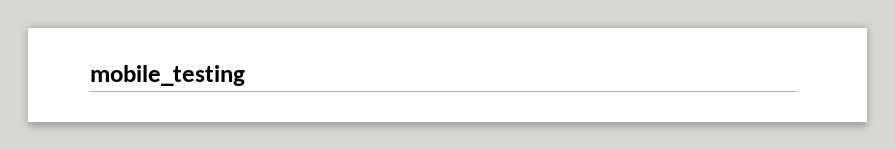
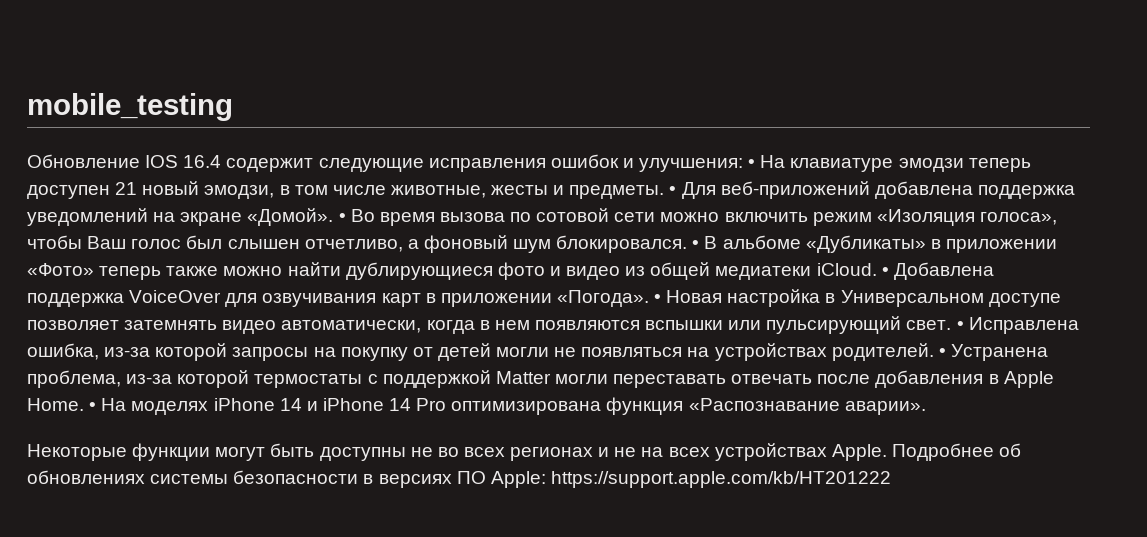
(245, 75) none -> [27,154,1031,172] [27,181,1075,199] [27,208,1057,226] [27,235,1057,253] [27,262,994,280] [27,289,1061,307] [27,316,1079,334] [27,343,1048,361] [27,370,1054,388] [27,397,926,415] [27,443,1022,461] [27,470,891,488] // Обновление IOS 16.4 содержит следующие исправления ошибок и улучшения: • На клавиатуре эмодзи теперь доступен 21 новый эмодзи, в том числе животные, жесты и предметы. • Для веб-приложений добавлена поддержка уведомлений на экране «Домой». • Во время вызова по сотовой сети можно включить режим «Изоляция голоса», чтобы Ваш голос был слышен отчетливо, а фоновый шум блокировался. • В альбоме «Дубликаты» в приложении «Фото» теперь также можно найти дублирующиеся фото и видео из общей медиатеки iCloud. • Добавлена поддержка VoiceOver для озвучивания карт в приложении «Погода». • Новая настройка в Универсальном доступе позволяет затемнять видео автоматически, когда в нем появляются вспышки или пульсирующий свет. • Исправлена ошибка, из‑за которой запросы на покупку от детей могли не появляться на устройствах родителей. • Устранена проблема, из‑за которой термостаты с поддержкой Matter могли переставать отвечать после добавления в Apple Home. • На моделях iPhone 14 и iPhone 14 Pro оптимизирована функция «Распознавание аварии». // Некоторые функции могут быть доступны не во всех регионах и не на всех устройствах Apple. Подробнее об обновлениях системы безопасности в версиях ПО Apple: https://support.apple.com/kb/HT201222

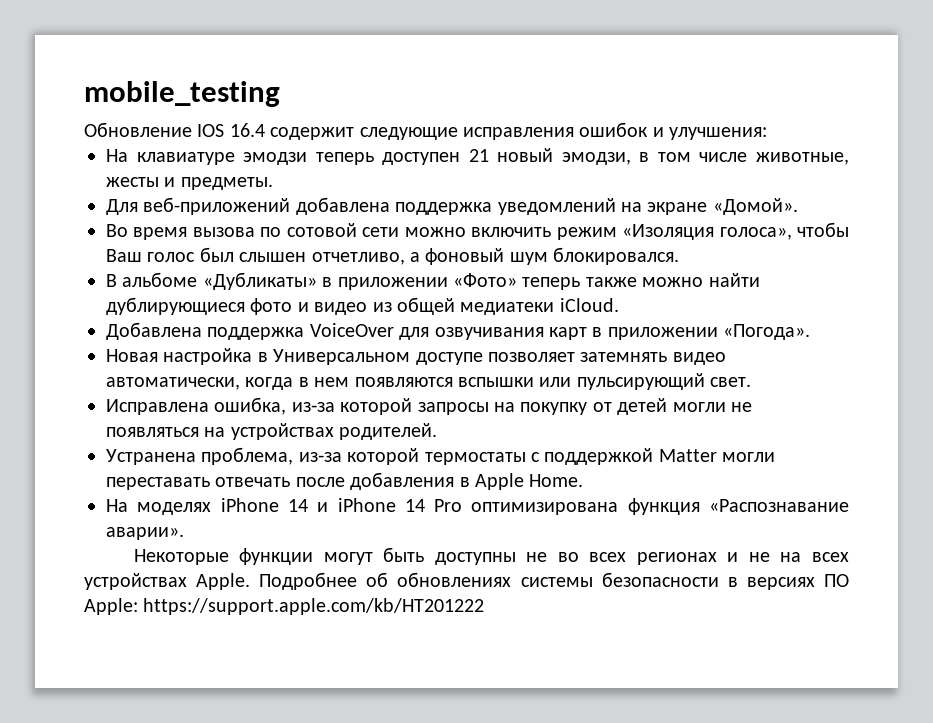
[748,159,756,168] • -> (768, 133) //
[669,186,677,195] • -> (273, 183) //
[338,213,346,222] • -> (798, 206) //
[692,240,700,249] • -> (680, 256) //
[881,267,889,276] • -> (619, 305) //
[654,294,662,303] • -> (811, 332) //
[956,321,964,330] • -> (752, 382) //
[938,348,946,357] • -> (438, 431) //
[89,402,97,411] • -> (584, 480) //

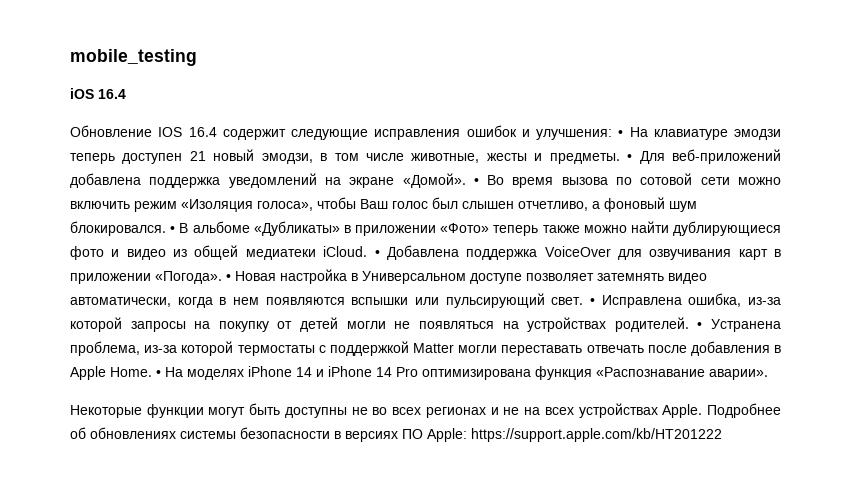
(280, 94) none -> [70,88,126,99] // iOS 16.4
(768, 133) // -> [618,130,624,137] •
(273, 183) // -> [627,154,633,161] •
(798, 206) // -> [473,178,479,185] •
(680, 256) // -> [170,226,176,233] •
(619, 305) // -> [374,250,380,257] •
(811, 332) // -> [226,274,231,281] •
(752, 382) // -> [590,298,595,305] •
(438, 431) // -> [697,322,703,329] •
(584, 480) // -> [156,370,161,377] •

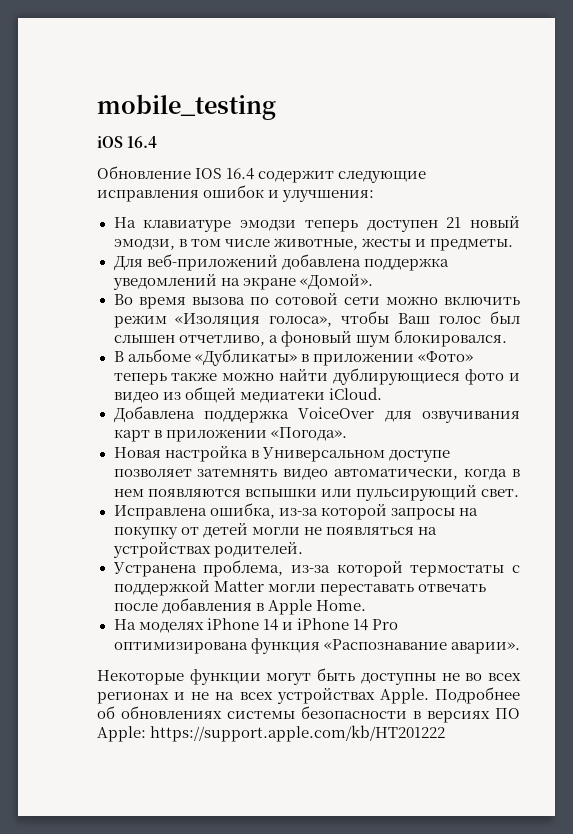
[618,130,624,137] • -> (375, 196) //
[627,154,633,161] • -> (513, 245) //
[473,178,479,185] • -> (373, 281) //
[170,226,176,233] • -> (507, 338) //
[374,250,380,257] • -> (382, 393) //
[226,274,231,281] • -> (347, 434) //
[590,298,595,305] • -> (519, 493) //
[697,322,703,329] • -> (303, 549) //
[156,370,161,377] • -> (366, 605) //

